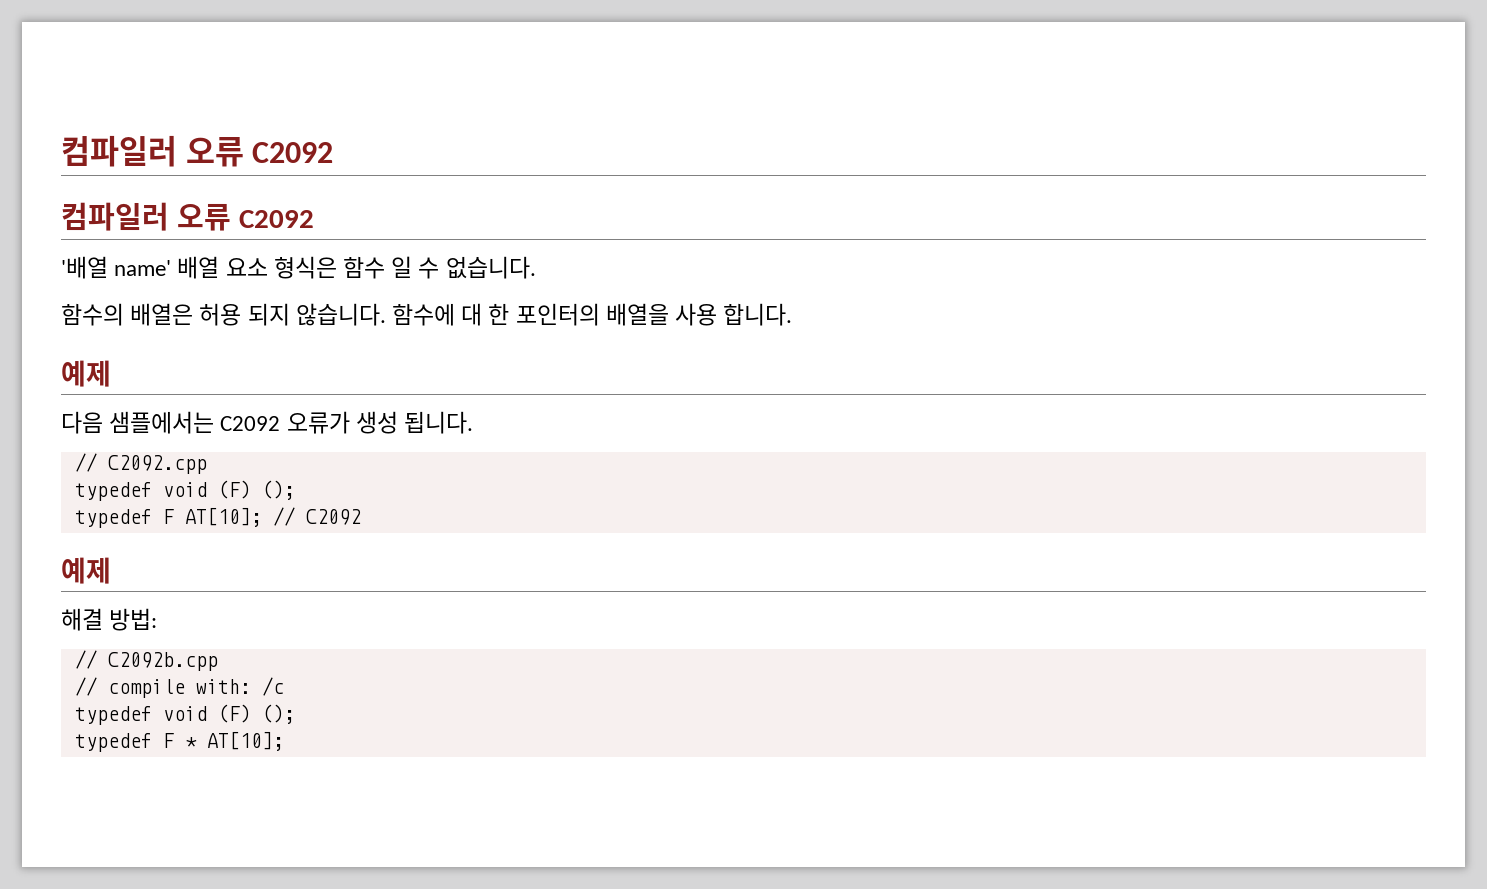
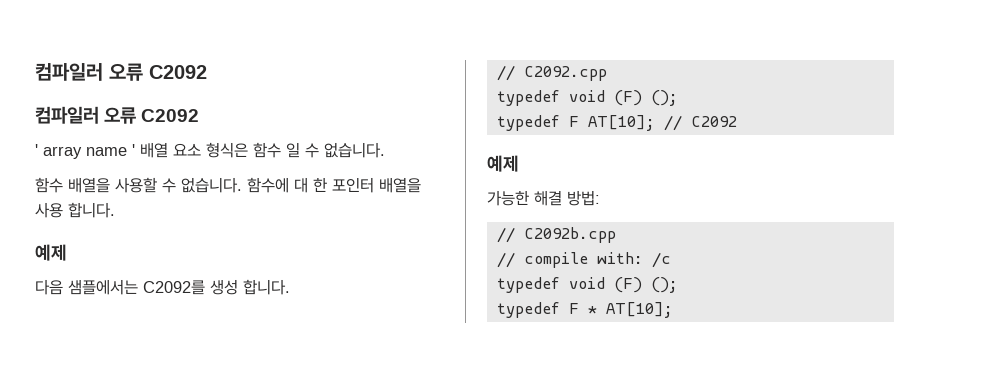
[61,256,172,279] '배열 name' -> [35,144,135,159] ' array name '
[61,303,386,326] 함수의 배열은 허용 되지 않습니다. -> [35,177,242,193] 함수 배열을 사용할 수 없습니다.
[515,303,600,326] 포인터의 -> [332,177,374,193] 포인터
[220,411,474,434] C2092 오류가 생성 됩니다. -> [143,279,290,295] C2092를 생성 합니다.
(111, 570) none -> [487,190,529,206] 가능한

